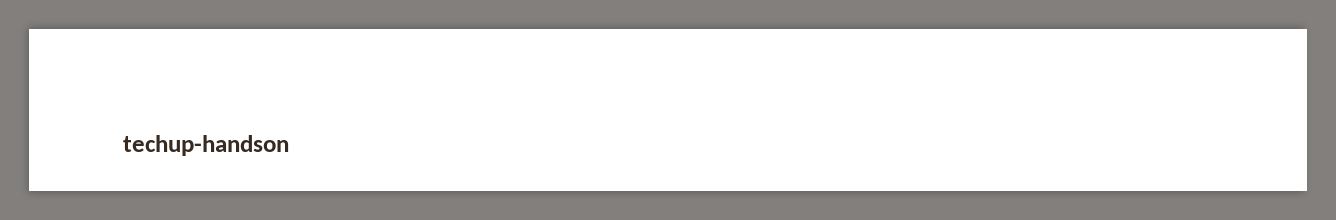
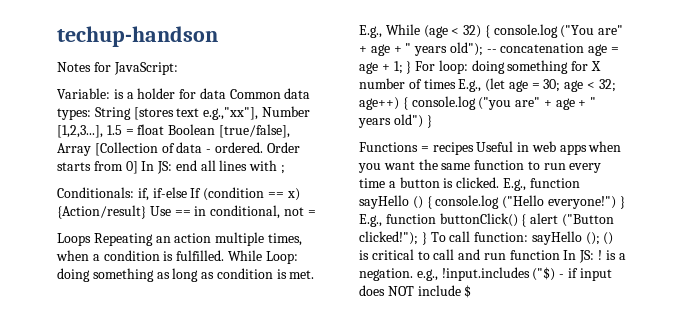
(289, 145) none -> [57,62,178,75] [57,88,311,99] [57,106,310,120] [57,124,290,138] [57,142,300,156] [57,160,286,174] [57,187,300,201] [57,205,316,219] [57,232,302,246] [56,250,298,264] [57,268,315,282] [359,24,624,38] [359,42,620,56] [359,60,602,74] [359,78,616,92] [359,96,597,110] [358,114,432,128] [359,141,622,155] [358,159,602,173] [359,177,580,191] [359,195,625,209] [359,213,614,227] [359,231,614,245] [359,249,626,263] [359,267,612,281] [359,285,472,298] // Notes for JavaScript: // Variable: is a holder for data Common data types: String [stores text e.g.,"xx"], Number [1,2,3...], 1.5 = float Boolean [true/false], Array [Collection of data - ordered. Order starts from 0] In JS: end all lines with ; // Conditionals: if, if-else If (condition == x) {Action/result} Use == in conditional, not = // Loops Repeating an action multiple times, when a condition is fulfilled. While Loop: doing something as long as condition is met. E.g., While (age < 32) { console.log ("You are" + age + " years old"); -- concatenation age = age + 1; } For loop: doing something for X number of times E.g., (let age = 30; age < 32; age++) { console.log ("you are" + age + " years old") } // Functions = recipes Useful in web apps when you want the same function to run every time a button is clicked. E.g., function sayHello () { console.log ("Hello everyone!") } E.g., function buttonClick() { alert ("Button clicked!"); } To call function: sayHello (); () is critical to call and run function In JS: ! is a negation. e.g., !input.includes ("$) - if input does NOT include $

